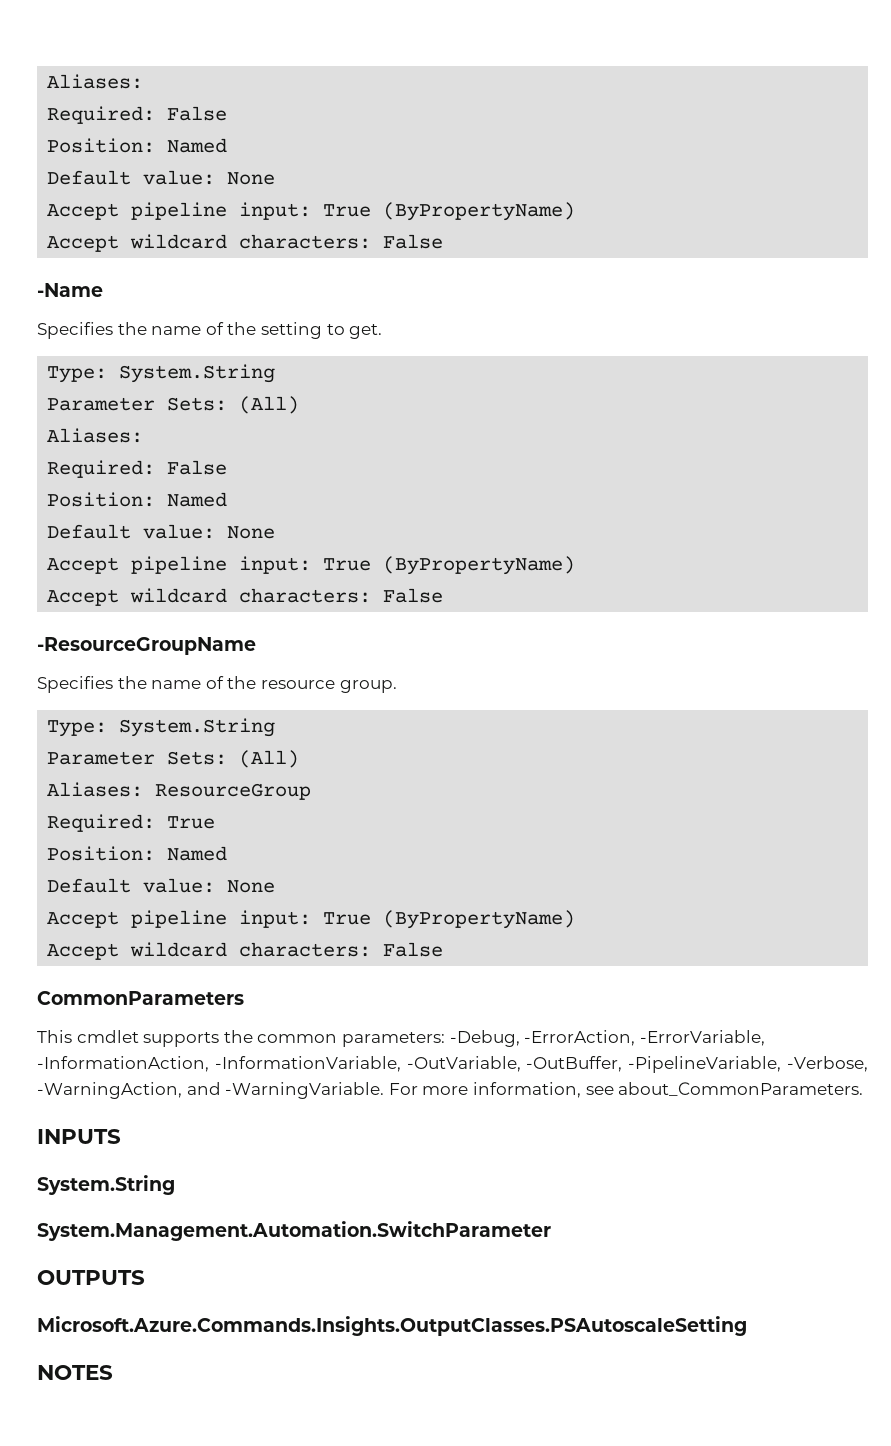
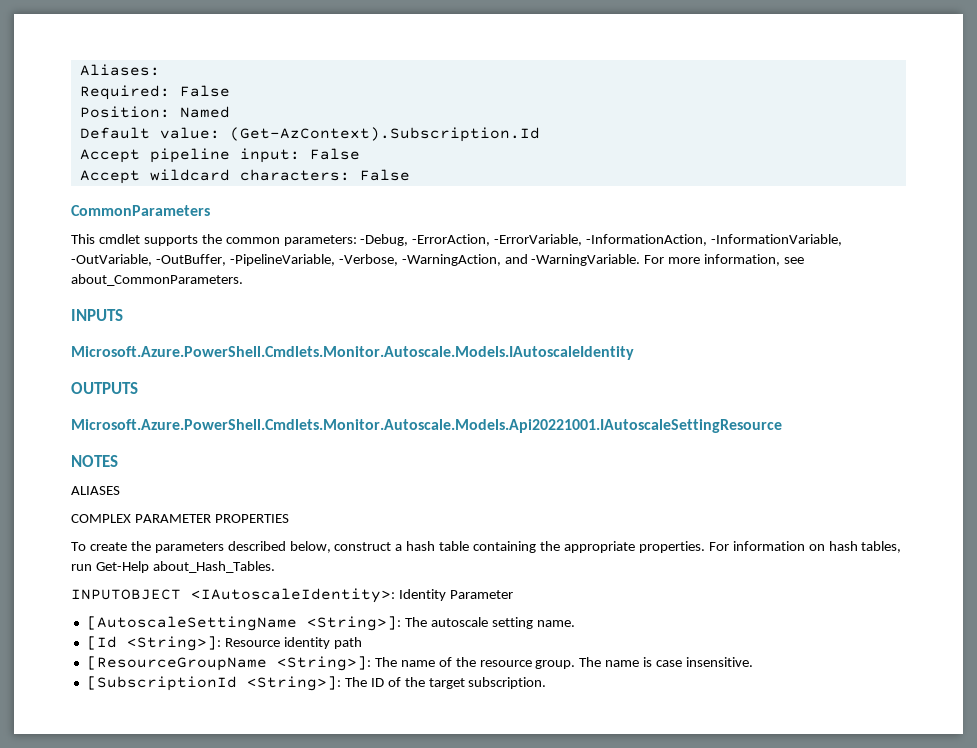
[47,74,144,89] [47,106,228,124] [47,138,228,153] [47,170,276,185] [47,202,576,221] [47,234,444,252] [37,283,103,297] [37,322,383,339] [47,364,276,383] [47,396,300,414] [47,428,144,443] [47,460,228,478] [47,492,228,507] [47,524,276,539] [47,556,576,575] [47,588,444,606] [37,637,256,655] [37,676,397,693] [47,718,276,737] [47,750,300,768] [47,782,312,800] [47,814,216,832] [47,846,228,861] [47,878,276,893] [47,910,576,929] Aliases: // Required: False // Position: Named // Default value: None // Accept pipeline input: True (ByPropertyName) // Accept wildcard characters: False // -Name // Specifies the name of the setting to get. // Type: System.String // Parameter Sets: (All) // Aliases: // Required: False // Position: Named // Default value: None // Accept pipeline input: True (ByPropertyName) // Accept wildcard characters: False // -ResourceGroupName // Specifies the name of the resource group. // Type: System.String // Parameter Sets: (All) // Aliases: ResourceGroup // Required: True // Position: Named // Default value: None // Accept pipeline input: True (ByPropertyName) -> [79,64,160,76] [79,85,230,100] [79,106,230,118] [79,127,540,142] [79,148,360,163] Aliases: // Required: False // Position: Named // Default value: (Get-AzContext).Subscription.Id // Accept pipeline input: False
[37,1175,175,1195] [37,1221,551,1241] System.String // System.Management.Automation.SwitchParameter -> [71,346,634,360] Microsoft.Azure.PowerShell.Cmdlets.Monitor.Autoscale.Models.IAutoscaleIdentity
[37,1316,747,1336] Microsoft.Azure.Commands.Insights.OutputClasses.PSAutoscaleSetting -> [71,419,782,433] Microsoft.Azure.PowerShell.Cmdlets.Monitor.Autoscale.Models.Api20221001.IAutoscaleSettingResource
(113, 1372) none -> [71,486,120,495] [71,514,289,523] [71,541,902,553] [71,561,275,573] [71,588,513,603] [86,616,575,631] [86,636,362,651] [86,656,754,671] [86,676,547,691] // ALIASES // COMPLEX PARAMETER PROPERTIES // To create the parameters described below, construct a hash table containing the appropriate properties. For information on hash tables, run Get-Help about_Hash_Tables. // INPUTOBJECT <IAutoscaleIdentity>: Identity Parameter // [AutoscaleSettingName <String>]: The autoscale setting name. // [Id <String>]: Resource identity path // [ResourceGroupName <String>]: The name of the resource group. The name is case insensitive. // [SubscriptionId <String>]: The ID of the target subscription.

